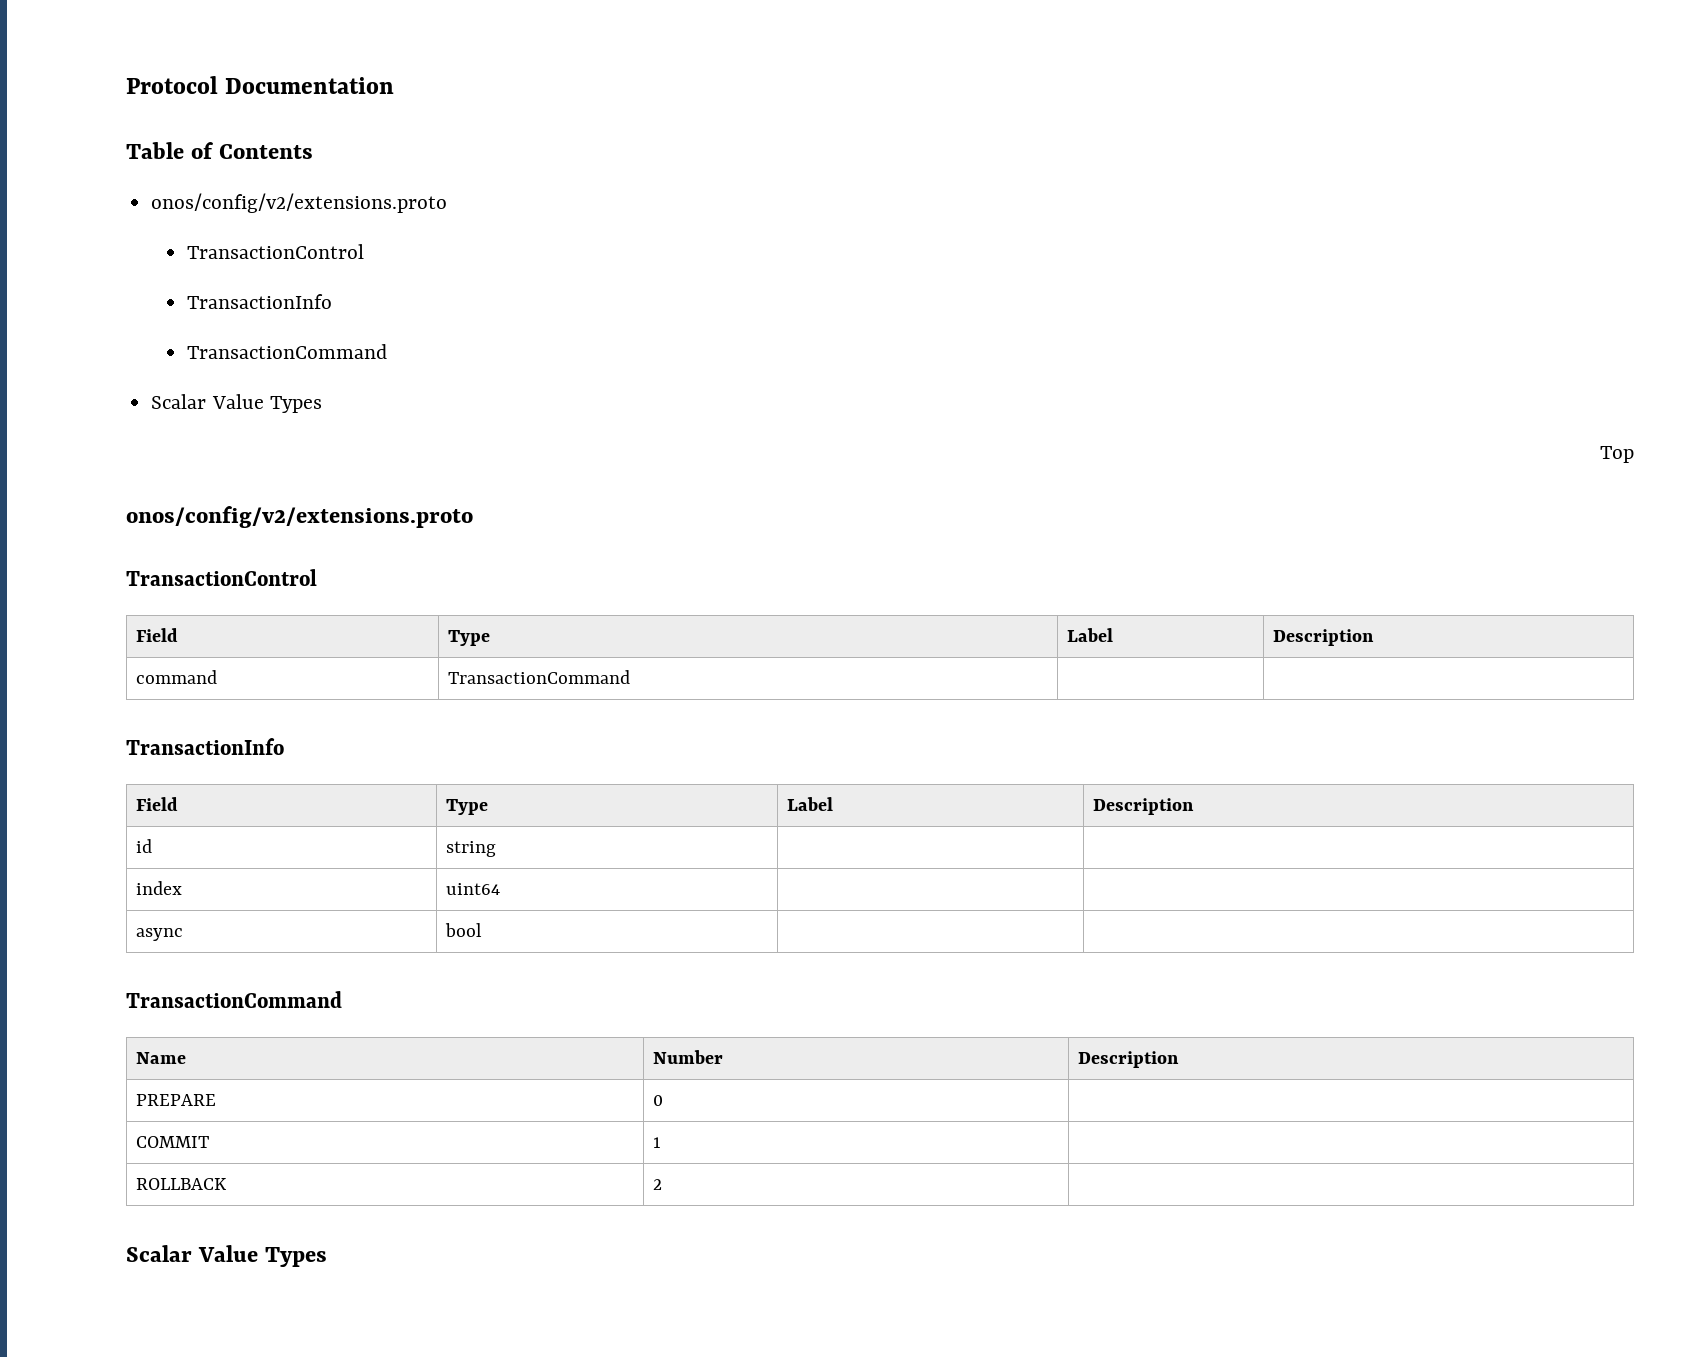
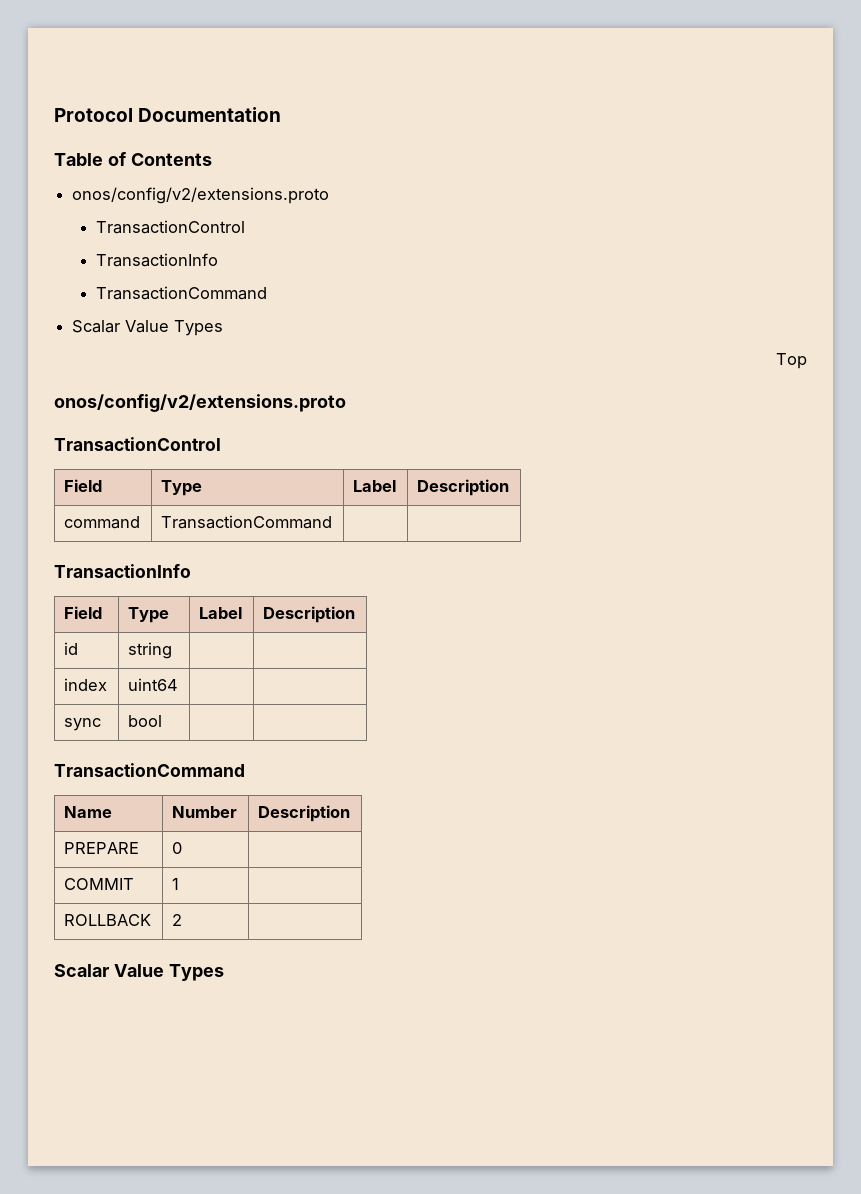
[136,928,184,941] async -> [64,718,102,731] sync

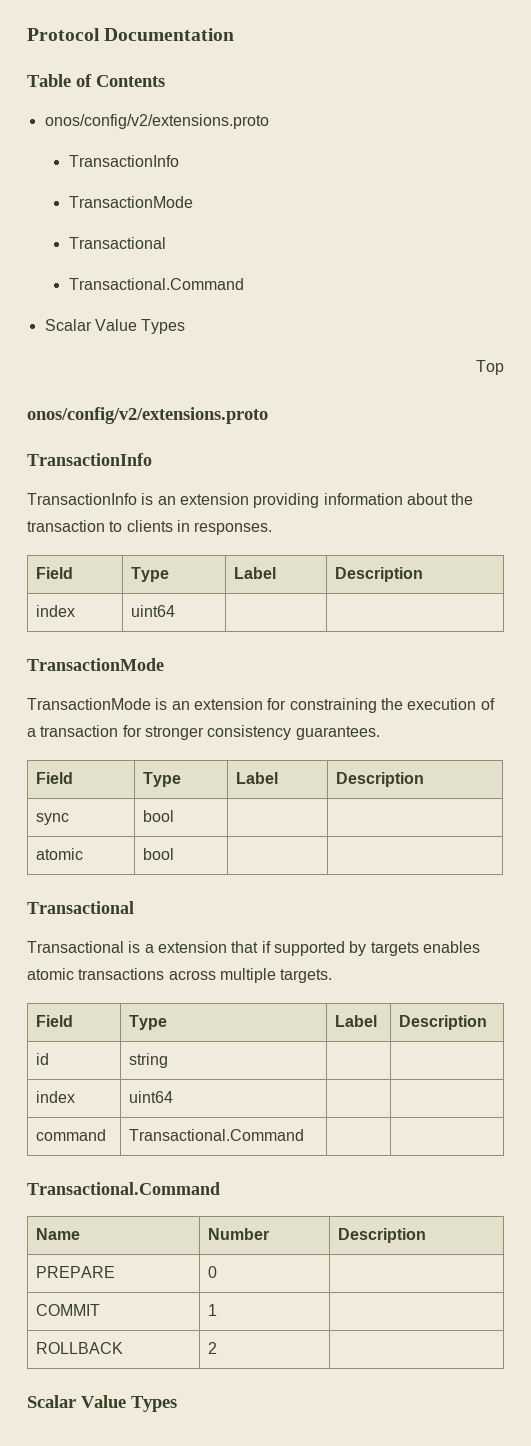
[95,220,245,234] [95,253,218,267] [95,286,267,300] // TransactionControl // TransactionInfo // TransactionCommand -> [68,155,179,167] [68,196,193,208] [68,237,166,249] [68,278,244,290] // TransactionInfo // TransactionMode // Transactional // Transactional.Command
[54,437,221,451] [64,479,103,492] [161,480,203,496] [353,480,397,492] [417,479,510,496] [64,516,141,529] [161,515,333,529] [54,564,191,578] TransactionControl // Field | Type | Label | Description // command | TransactionCommand | | // TransactionInfo -> [27,453,152,466] [27,493,474,508] [27,520,273,535] [35,567,73,579] [130,567,169,582] [233,567,276,579] [334,567,423,582] [35,605,75,617] [130,605,175,617] [27,658,164,671] [27,698,495,713] [27,725,380,740] [35,772,73,784] [142,772,181,787] [235,772,278,784] [335,772,424,787] [35,813,69,825] [142,810,174,822] [35,848,83,860] [142,848,174,860] [27,901,134,914] [27,941,480,956] [27,968,333,983] TransactionInfo // TransactionInfo is an extension providing information about the transaction to clients in responses. // Field | Type | Label | Description // index | uint64 | | // TransactionMode // TransactionMode is an extension for constraining the execution of a transaction for stronger consistency guarantees. // Field | Type | Label | Description // sync | bool | | // atomic | bool | | // Transactional // Transactional is a extension that if supported by targets enables atomic transactions across multiple targets.
[64,718,102,731] [128,715,163,727] [54,763,245,777] sync | bool | | // TransactionCommand -> [35,1129,106,1141] [128,1129,304,1141] [27,1182,220,1195] command | Transactional.Command | | // Transactional.Command

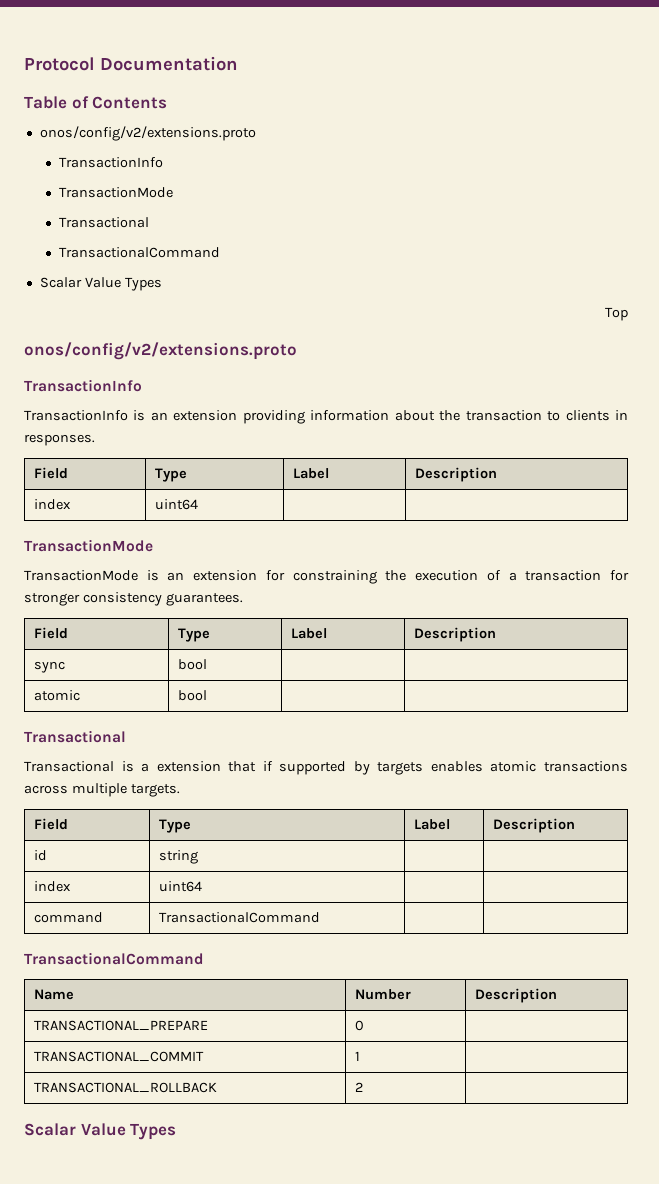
[68,278,244,290] Transactional.Command -> [59,247,221,258] TransactionalCommand
[128,1129,304,1141] [27,1182,220,1195] Transactional.Command | | // Transactional.Command -> [158,912,320,923] [24,952,204,965] TransactionalCommand | | // TransactionalCommand
[35,1266,115,1278] PREPARE -> [33,1020,208,1031] TRANSACTIONAL_PREPARE
[35,1304,100,1316] [207,1304,217,1316] [35,1342,123,1354] COMMIT | 1 | // ROLLBACK -> [33,1051,204,1062] [354,1051,360,1061] [33,1082,217,1093] TRANSACTIONAL_COMMIT | 1 | // TRANSACTIONAL_ROLLBACK

